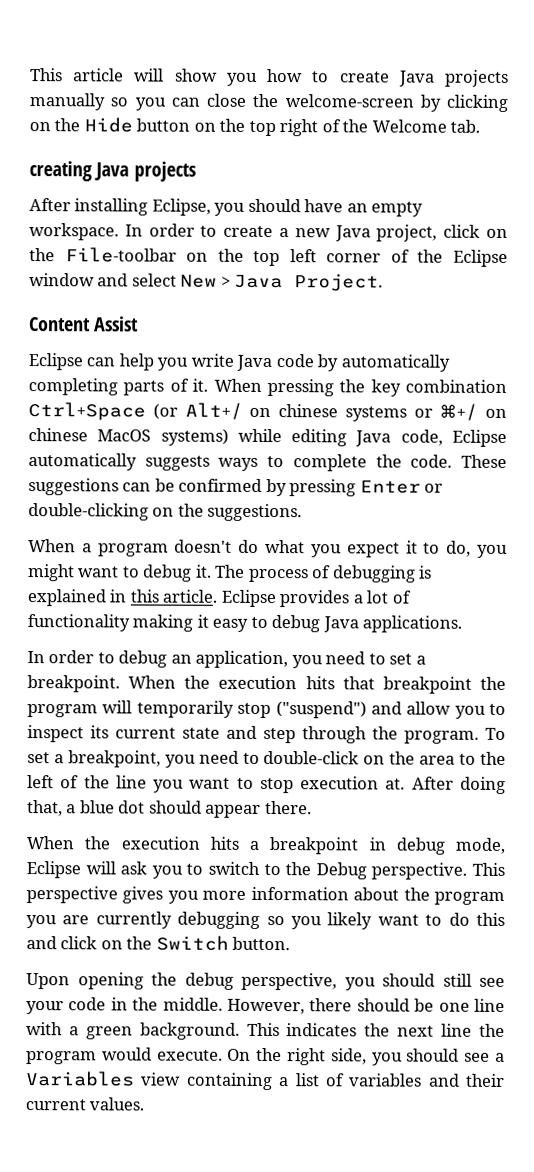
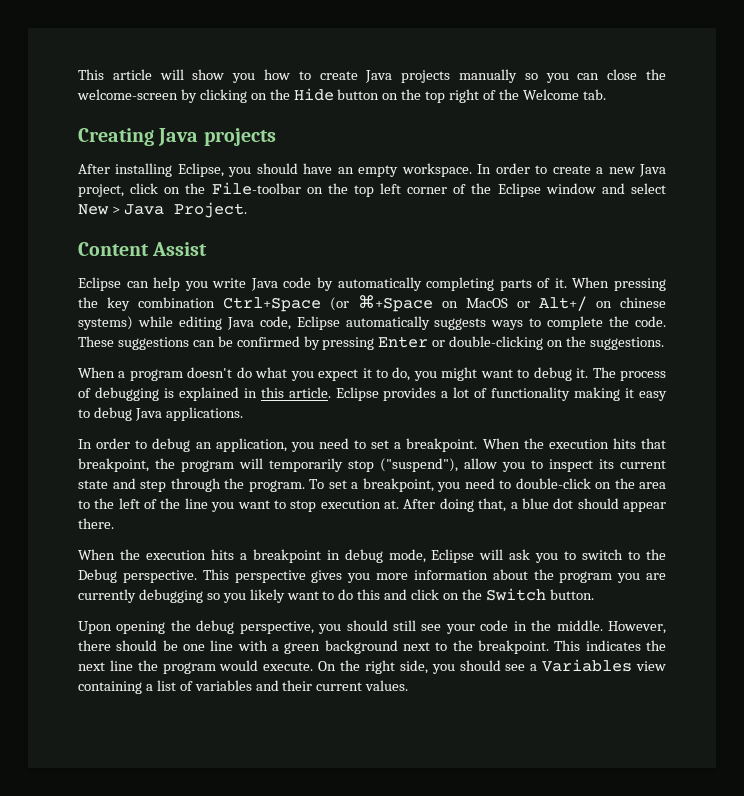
[29,161,92,182] creating -> [78,128,154,146] Creating
[184,402,507,422] [28,428,152,442] Alt+/ on chinese systems or ⌘+/ on chinese MacOS -> [358,295,666,312] ⌘+Space on MacOS or Alt+/ on chinese
[382,676,472,694] breakpoint -> [78,458,149,472] breakpoint,
[275,701,402,719] ("suspend") and -> [380,458,458,472] ("suspend"),
[139,1022,240,1040] background. -> [324,640,549,654] background next to the breakpoint.

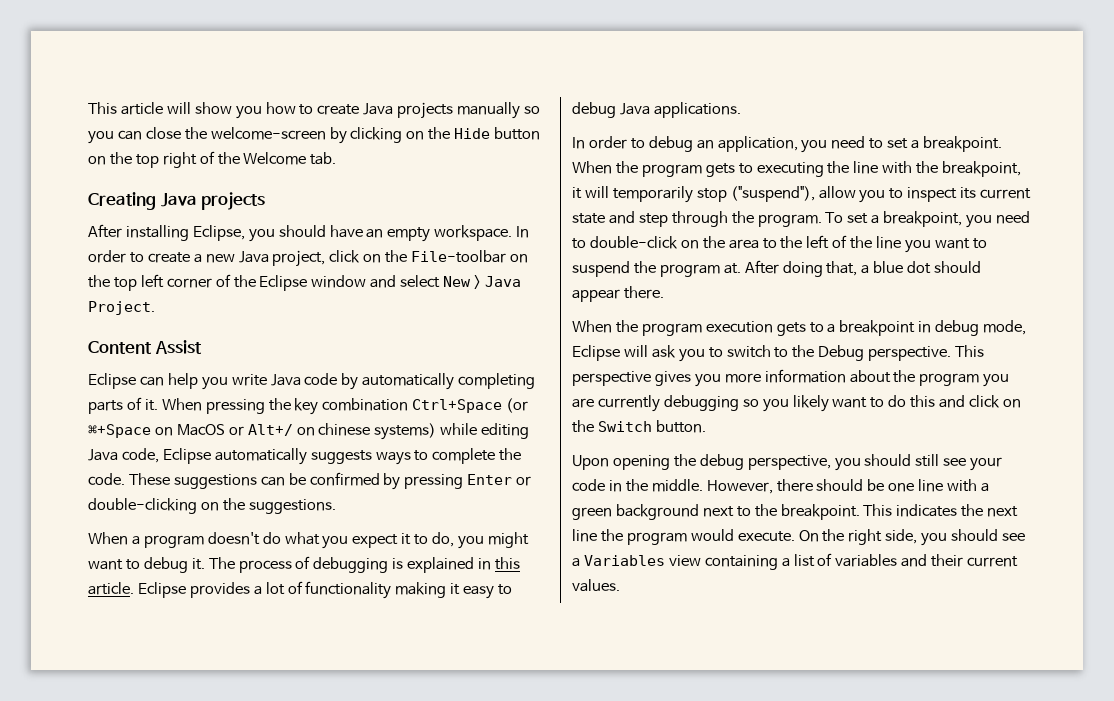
[548,438,666,449] [78,458,234,472] execution hits that breakpoint, the program -> [641,161,1022,177] [572,187,582,199] program gets to executing the line with the breakpoint, it
[290,499,381,512] stop execution -> [572,261,720,277] suspend the program
[145,549,234,560] execution hits -> [641,321,824,336] program execution gets to

